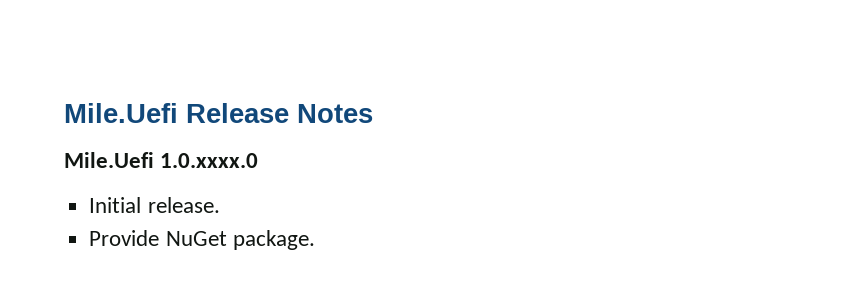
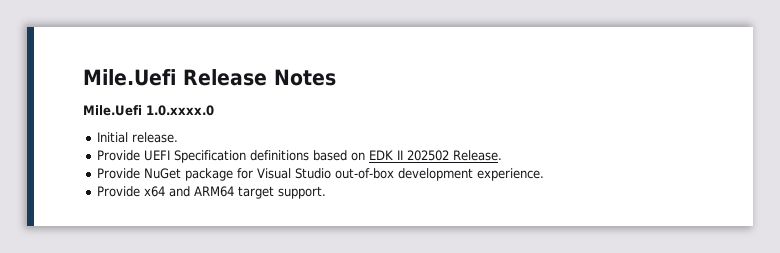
[165,230,315,250] NuGet package. -> [144,150,503,163] [97,168,545,181] [97,186,327,199] UEFI Specification definitions based on EDK II 202502 Release. // Provide NuGet package for Visual Studio out-of-box development experience. // Provide x64 and ARM64 target support.

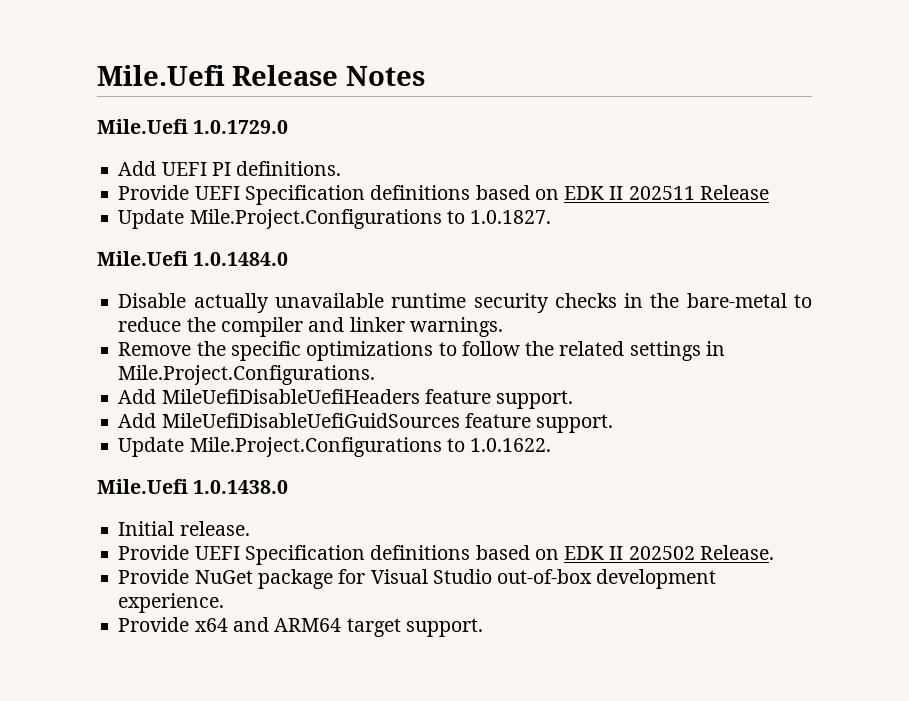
[146,105,214,116] 1.0.xxxx.0 -> [193,120,289,134] [118,161,342,176] [118,185,769,205] [118,209,552,229] [97,251,289,266] [118,293,812,313] [118,317,503,337] [118,341,725,361] [118,365,376,385] [118,389,574,409] [118,413,614,433] [118,437,552,457] [97,479,289,494] 1.0.1729.0 // Add UEFI PI definitions. // Provide UEFI Specification definitions based on EDK II 202511 Release // Update Mile.Project.Configurations to 1.0.1827. // Mile.Uefi 1.0.1484.0 // Disable actually unavailable runtime security checks in the bare-metal to reduce the compiler and linker warnings. // Remove the specific optimizations to follow the related settings in Mile.Project.Configurations. // Add MileUefiDisableUefiHeaders feature support. // Add MileUefiDisableUefiGuidSources feature support. // Update Mile.Project.Configurations to 1.0.1622. // Mile.Uefi 1.0.1438.0

